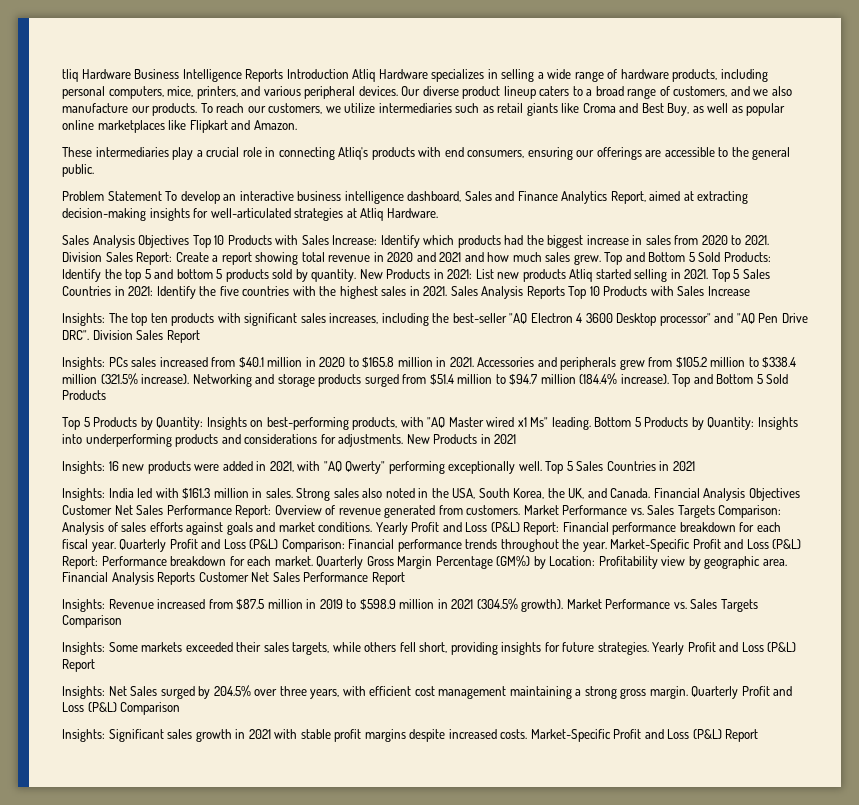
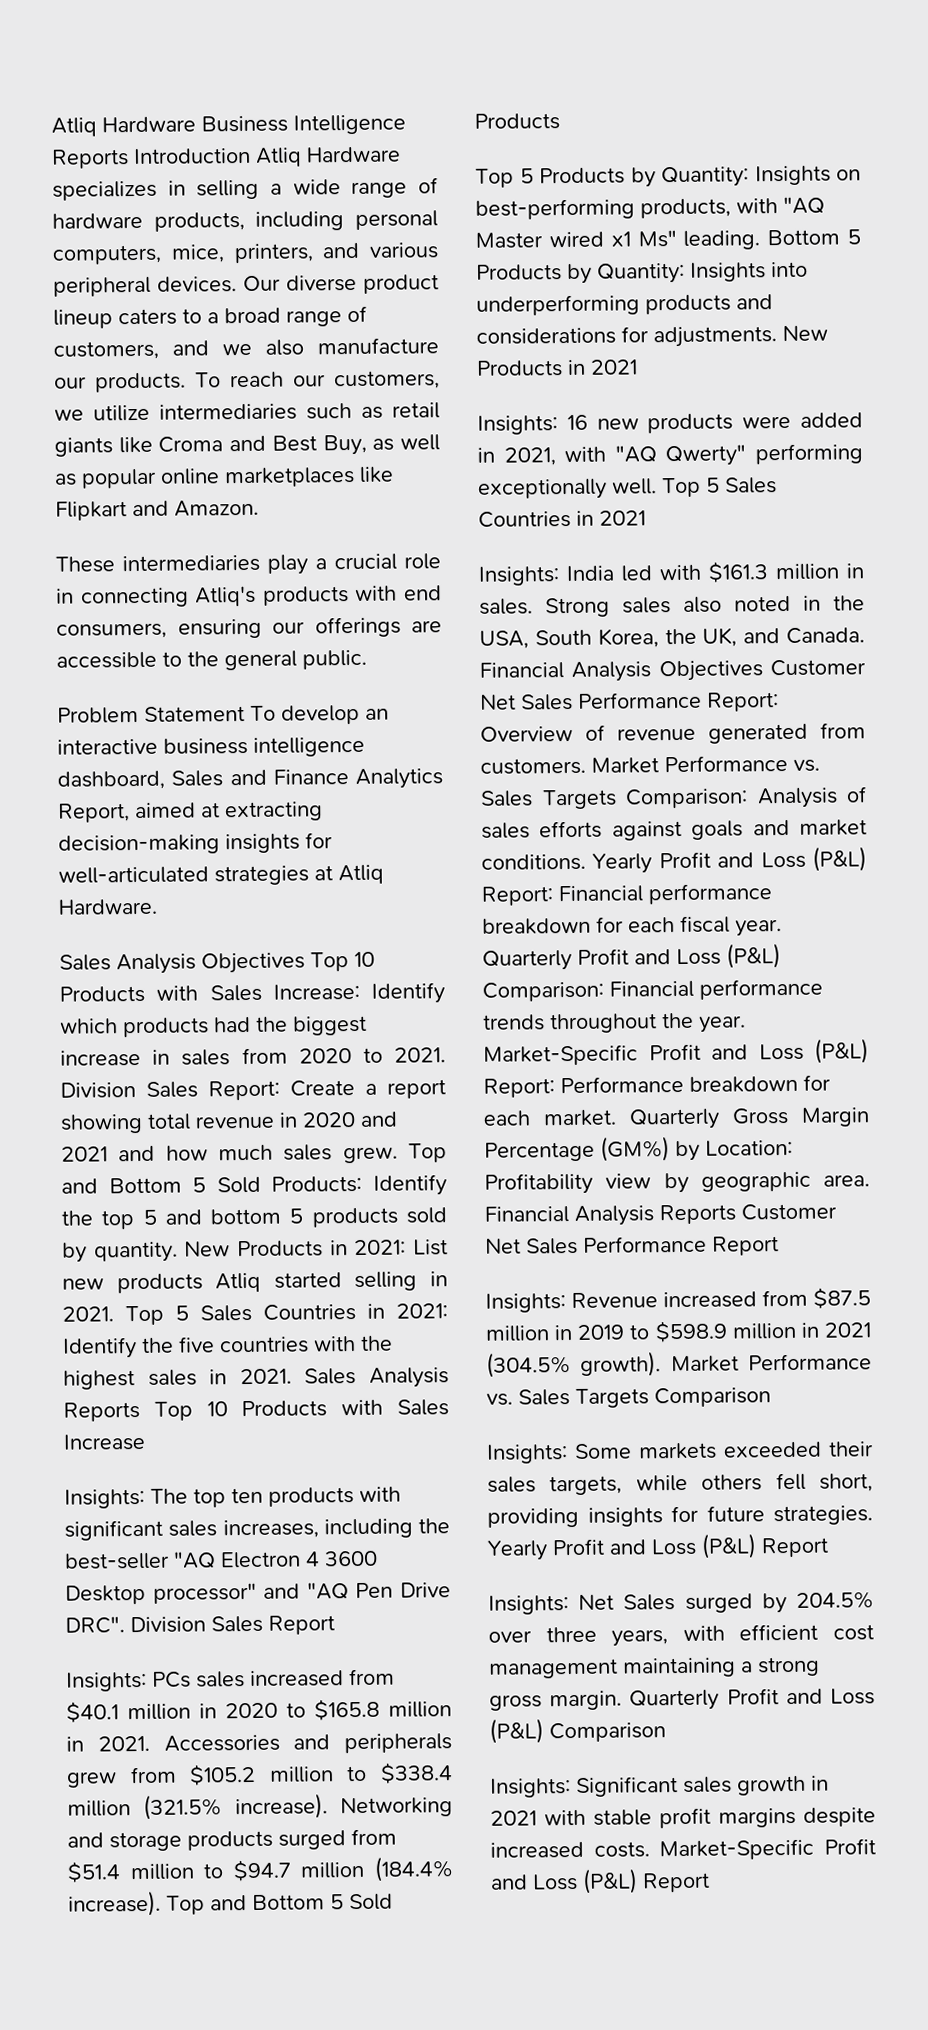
[62,69,78,82] tliq -> [51,117,97,137] Atliq

